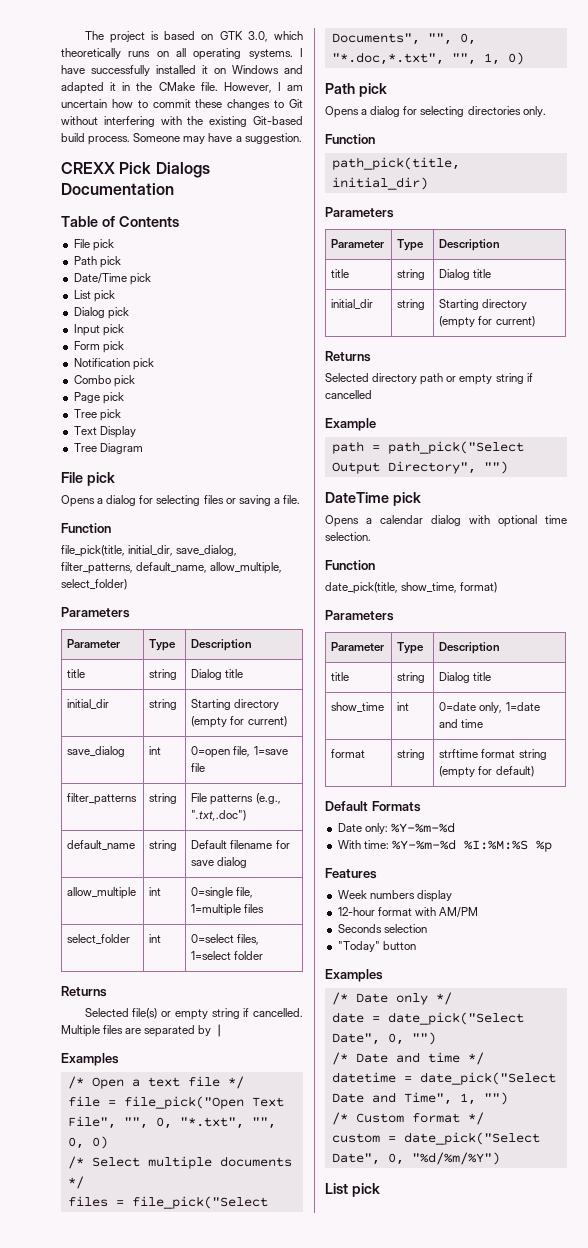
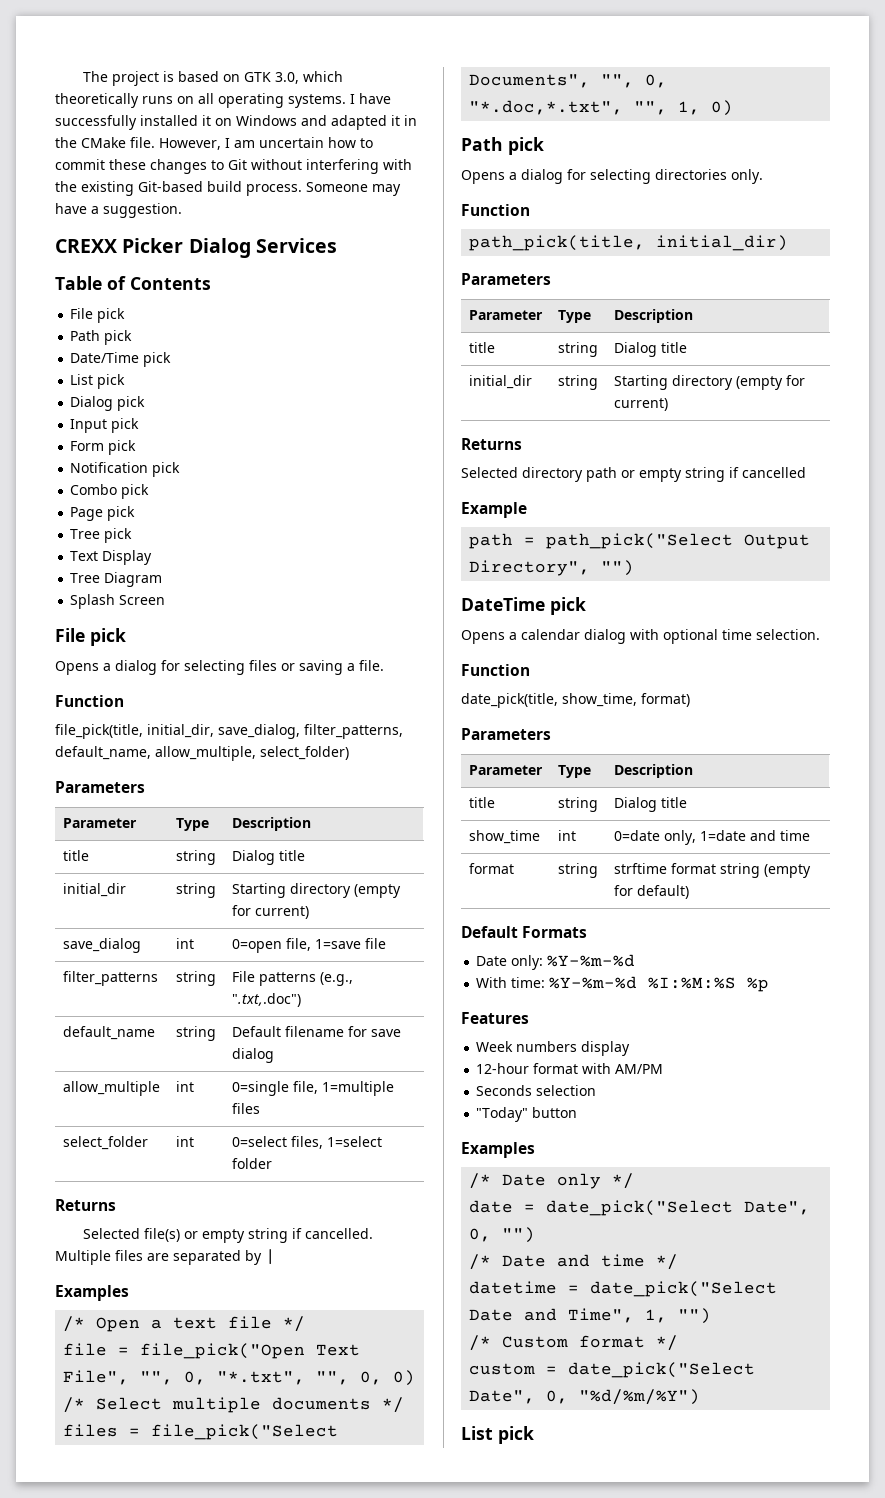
[119,162,210,178] [61,183,174,195] Pick Dialogs Documentation -> [122,238,337,258] Picker Dialog Services
(143, 448) none -> [70,594,166,609] // Splash Screen

